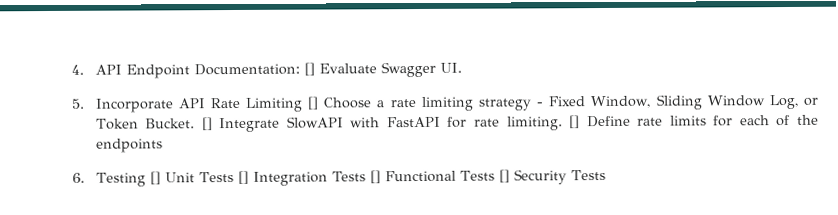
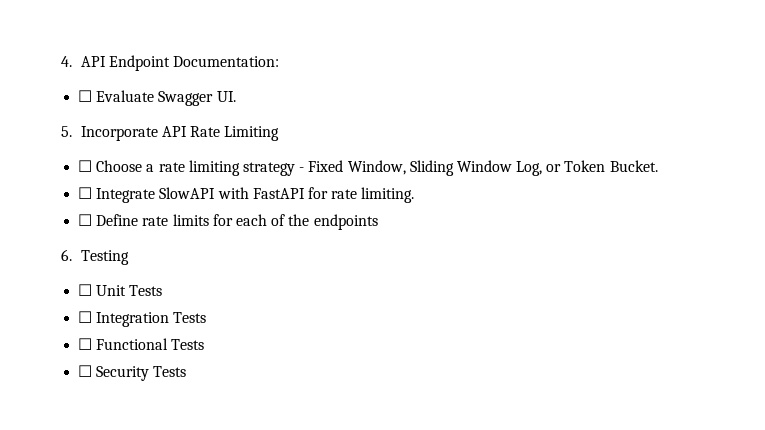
[303,62,315,76] [] -> [78,90,93,102] // ☐
[307,96,320,110] [] -> [78,160,93,172] // ☐
[201,117,213,131] [] -> [78,187,93,199] // ☐
[569,115,581,129] [] -> [78,214,93,226] // ☐
[149,171,161,185] [] -> [78,284,93,296] // ☐
[237,170,249,184] [] -> [78,311,93,323] // ☐
[370,170,382,184] [] -> [78,338,93,350] // ☐
[499,169,511,183] [] -> [78,365,93,377] // ☐

